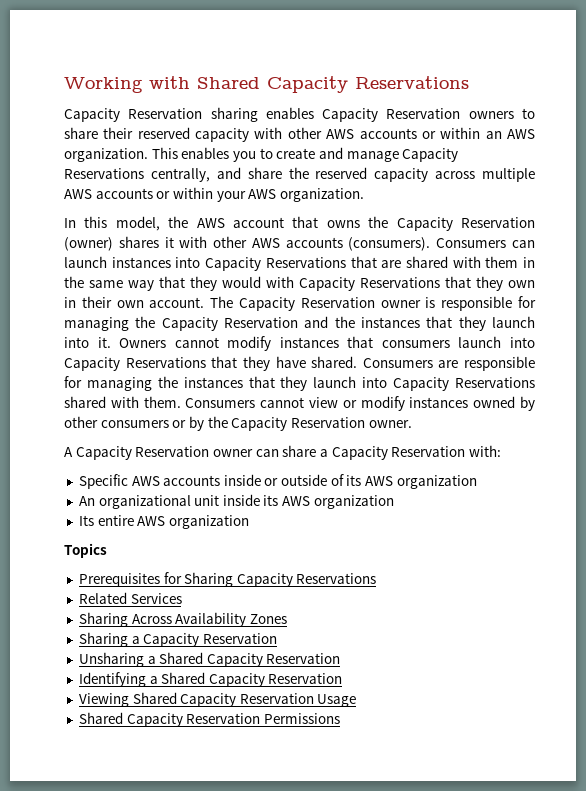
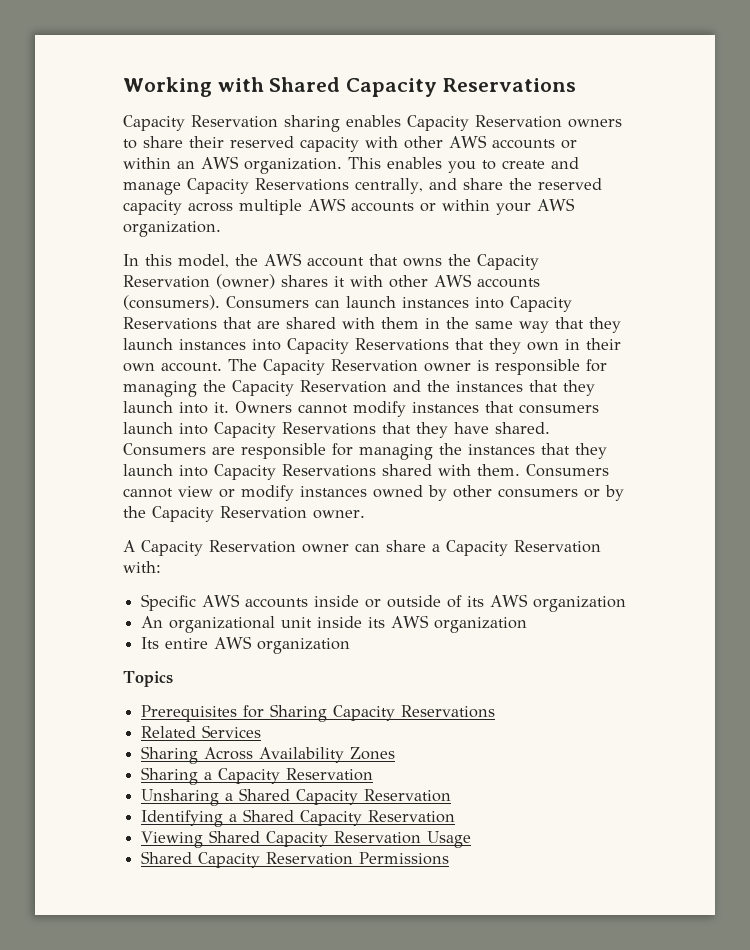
[222,276,294,288] would with -> [123,338,281,351] launch instances into

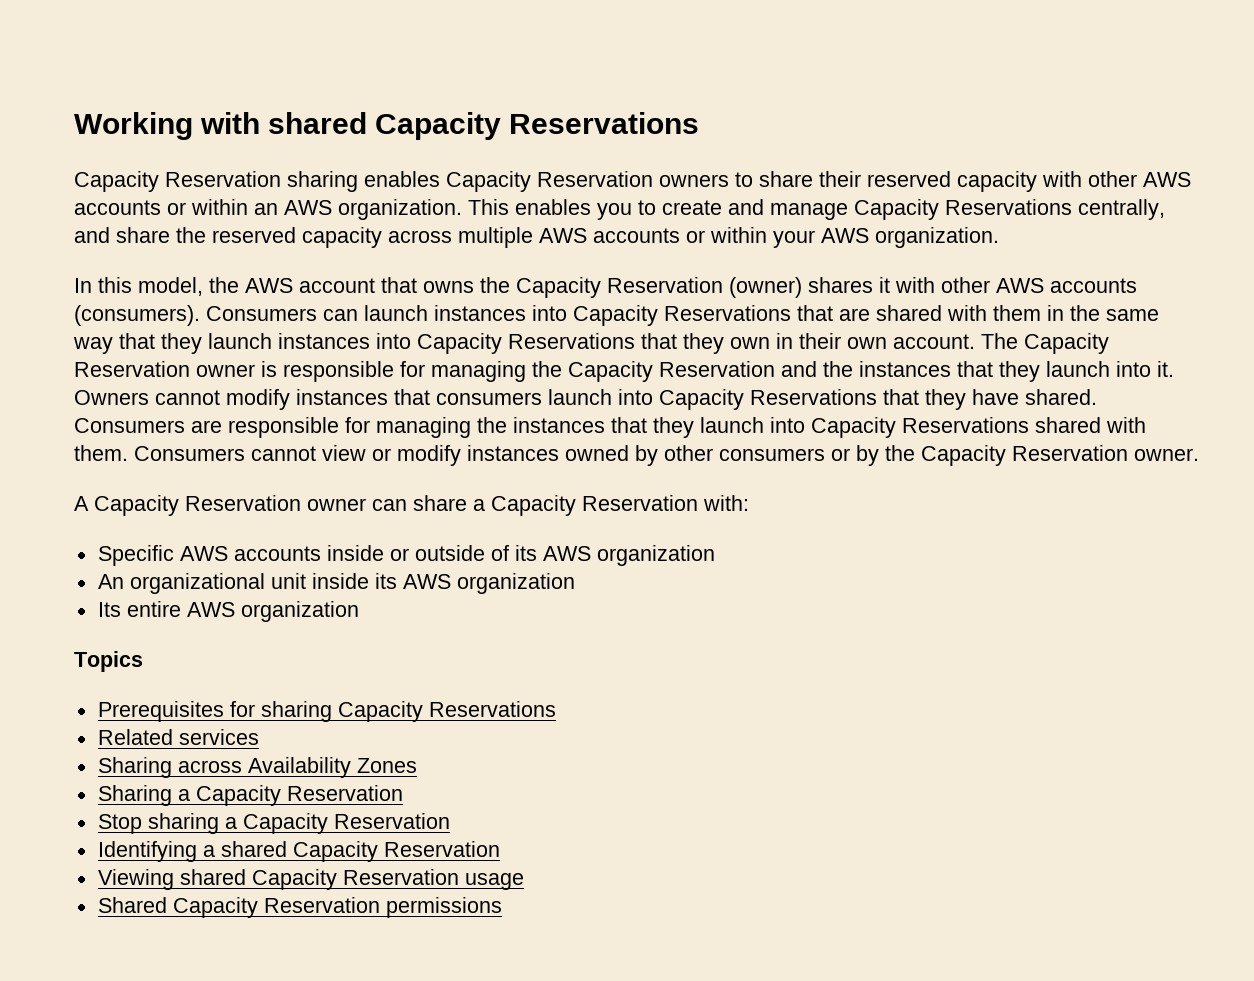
[269,77,341,92] Shared -> [268,112,368,134] shared
[270,704,328,722] Sharing -> [260,701,332,722] sharing
[202,725,262,738] [141,746,254,764] Services // Sharing Across -> [178,729,259,745] [97,757,242,778] services // Sharing across
[141,788,291,806] Unsharing a Shared -> [97,813,237,834] Stop sharing a
[243,809,295,822] Shared -> [220,841,287,857] shared
[209,830,472,848] [141,851,450,868] Shared Capacity Reservation Usage // Shared Capacity Reservation Permissions -> [179,869,524,890] [97,897,502,918] shared Capacity Reservation usage // Shared Capacity Reservation permissions

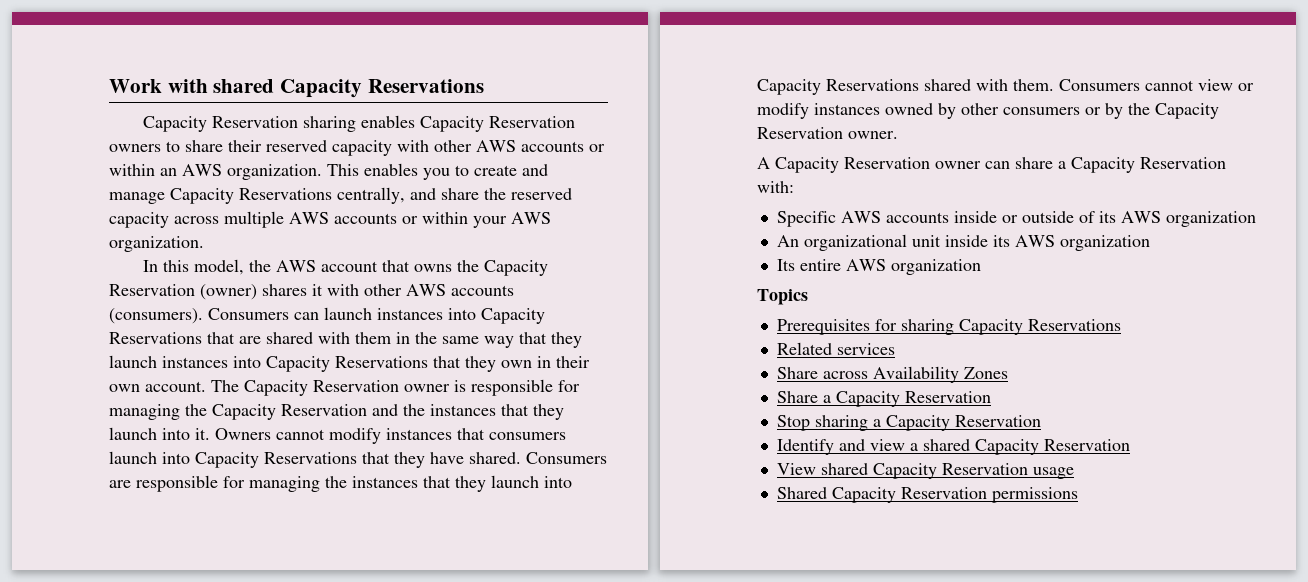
[74,112,193,140] Working -> [109,79,162,93] Work
[97,757,172,778] Sharing -> [776,367,818,379] Share
[97,785,172,806] Sharing -> [776,391,818,403] Share
[97,841,197,862] Identifying -> [776,439,905,455] Identify and view
[97,869,174,890] Viewing -> [776,463,816,475] View

